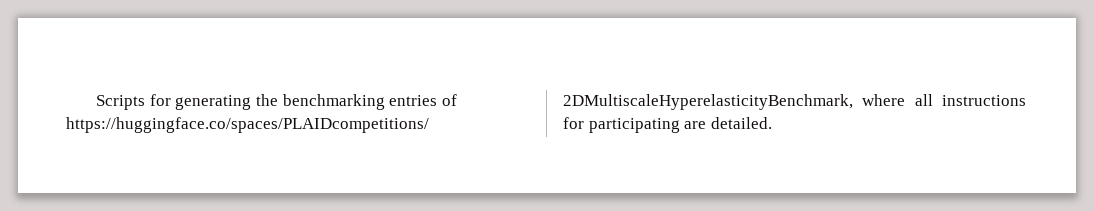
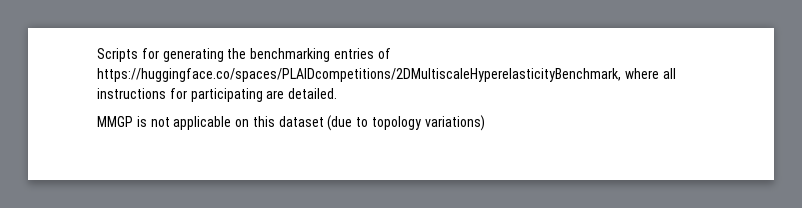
(772, 123) none -> [97,115,485,131] // MMGP is not applicable on this dataset (due to topology variations)

